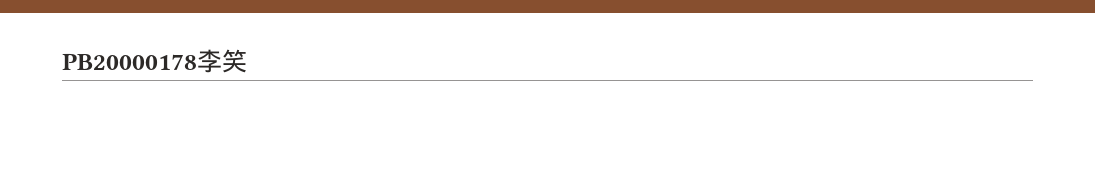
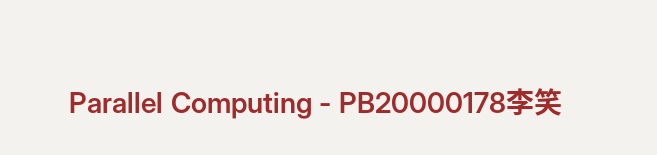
(62, 61) none -> [69,92,332,119] Parallel Computing -

